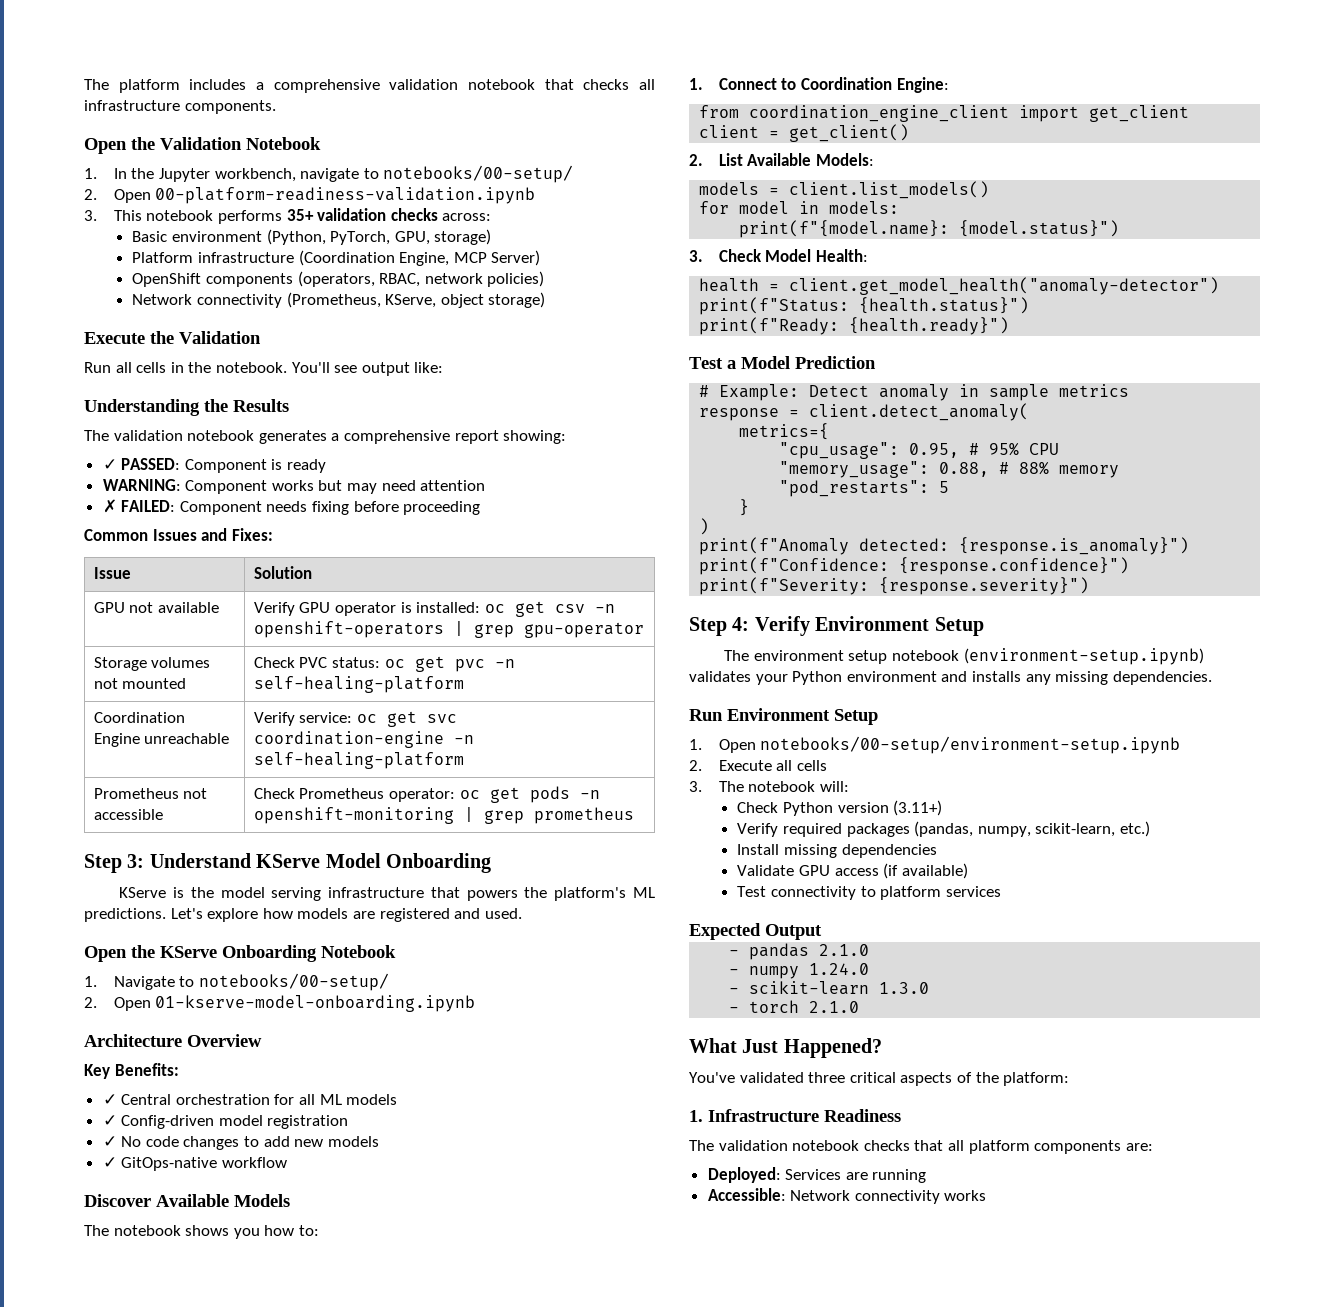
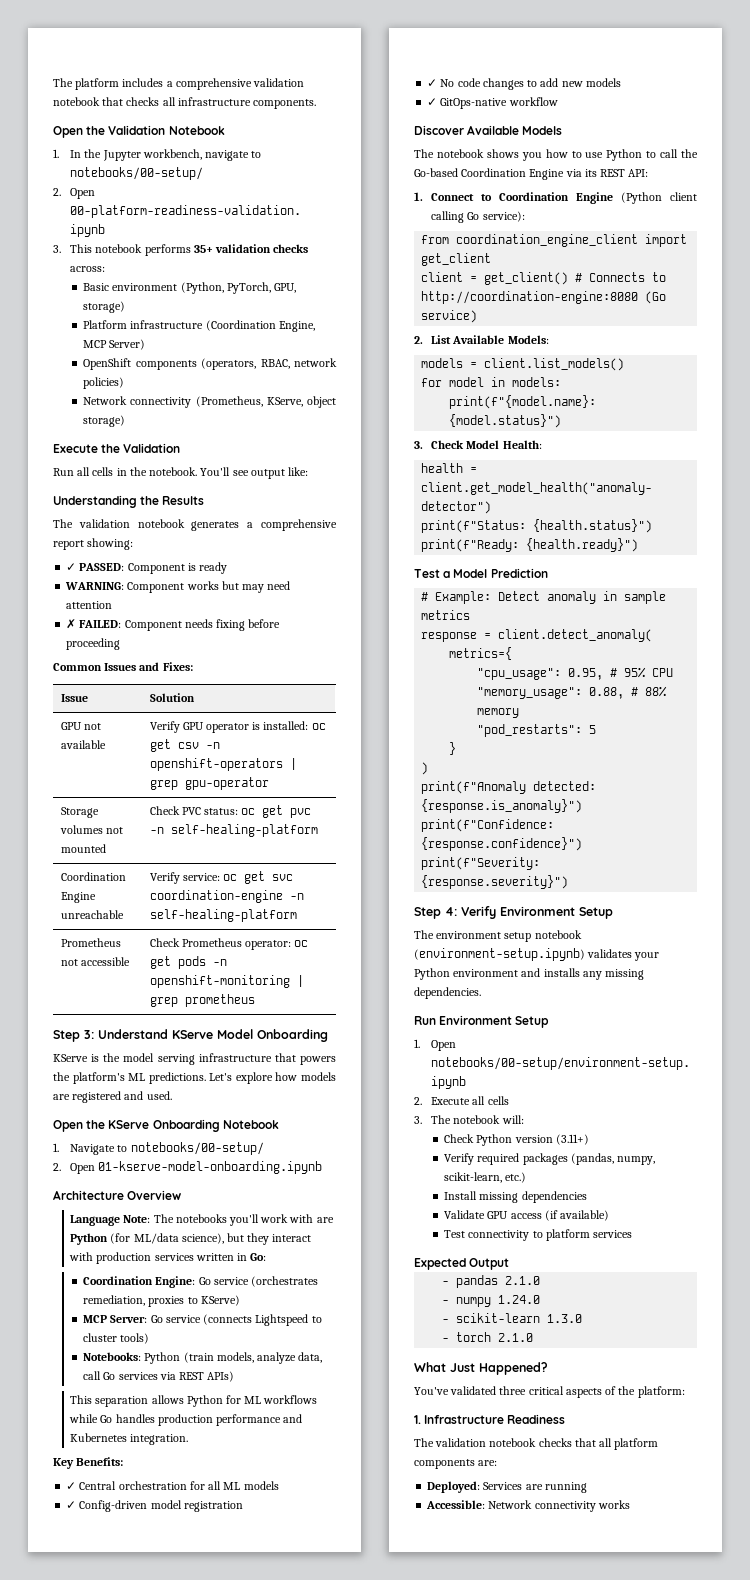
(262, 1040) none -> [70,1214,334,1226] [70,1233,312,1245] [69,1252,267,1264] [83,1276,319,1288] [83,1295,240,1307] [83,1314,322,1326] [83,1333,150,1344] [83,1352,323,1364] [83,1371,235,1382] [70,1395,318,1407] [69,1414,303,1426] [70,1433,189,1445] // Language Note: The notebooks you'll work with are Python (for ML/data science), but they interact with production services written in Go: // Coordination Engine: Go service (orchestrates remediation, proxies to KServe) // MCP Server: Go service (connects Lightspeed to cluster tools) // Notebooks: Python (train models, analyze data, call Go services via REST APIs) // This separation allows Python for ML workflows while Go handles production performance and Kubernetes integration.
[298,1225,319,1236] [689,77,949,93] to: // 1. Connect to Coordination Engine: -> [571,149,698,161] [414,168,649,180] [414,192,697,204] [431,211,525,223] to use Python to call the Go-based Coordination Engine via its REST API: // 1. Connect to Coordination Engine (Python client calling Go service):
(910, 133) none -> [575,272,667,282] [421,291,667,304] [421,310,478,323] # Connects to http://coordination-engine:8080 (Go service)

